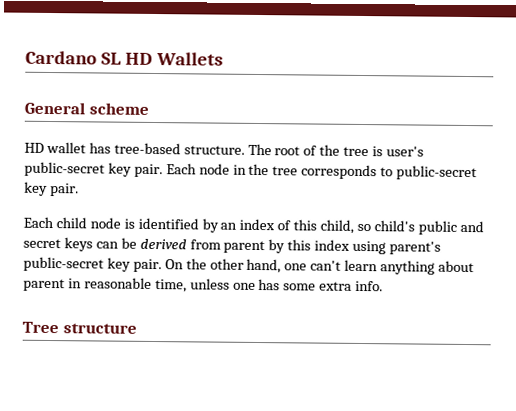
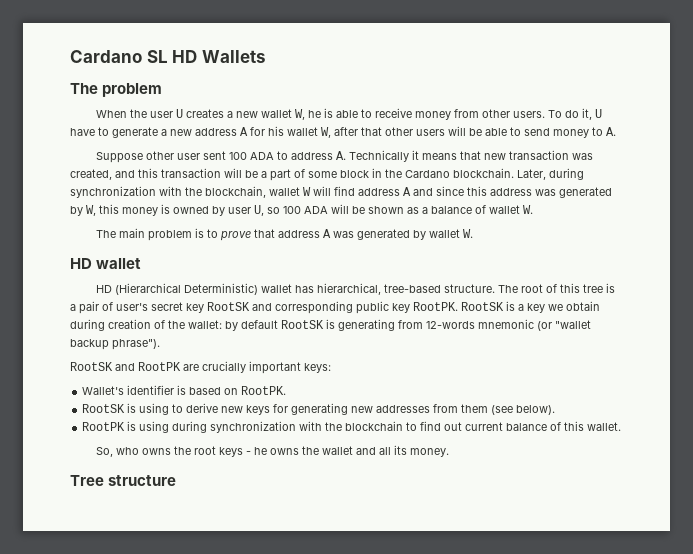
[24,101,149,115] [24,141,111,154] General scheme // HD wallet has -> [70,83,163,97] [95,108,602,120] [70,126,616,138] [95,150,593,163] [70,168,584,181] [70,186,612,198] [70,204,533,216] [95,228,473,241] [70,258,142,269] [95,283,381,295] The problem // When the user U creates a new wallet W, he is able to receive money from other users. To do it, U have to generate a new address A for his wallet W, after that other users will be able to send money to A. // Suppose other user sent 100 ADA to address A. Technically it means that new transaction was created, and this transaction will be a part of some block in the Cardano blockchain. Later, during synchronization with the blockchain, wallet W will find address A and since this address was generated by W, this money is owned by user U, so 100 ADA will be shown as a balance of wallet W. // The main problem is to prove that address A was generated by wallet W. // HD wallet // HD (Hierarchical Deterministic) wallet has hierarchical,
[319,144,341,156] the -> [559,283,580,293] this
[386,146,425,157] [24,161,478,181] [24,181,79,197] [23,216,484,235] [23,237,442,255] [23,256,475,275] [23,277,384,293] user's public-secret key pair. Each node in the tree corresponds to public-secret key pair. // Each child node is identified by an index of this child, so child's public and secret keys can be derived from parent by this index using parent's public-secret key pair. On the other hand, one can't learn anything about parent in reasonable time, unless one has some extra info. -> [70,301,600,314] [70,319,591,331] [70,339,160,350] [70,361,331,374] [82,385,287,395] [82,403,556,415] [82,421,622,433] [95,445,449,457] a pair of user's secret key RootSK and corresponding public key RootPK. RootSK is a key we obtain during creation of the wallet: by default RootSK is generating from 12-words mnemonic (or "wallet backup phrase"). // RootSK and RootPK are crucially important keys: // Wallet's identifier is based on RootPK. // RootSK is using to derive new keys for generating new addresses from them (see below). // RootPK is using during synchronization with the blockchain to find out current balance of this wallet. // So, who owns the root keys - he owns the wallet and all its money.

